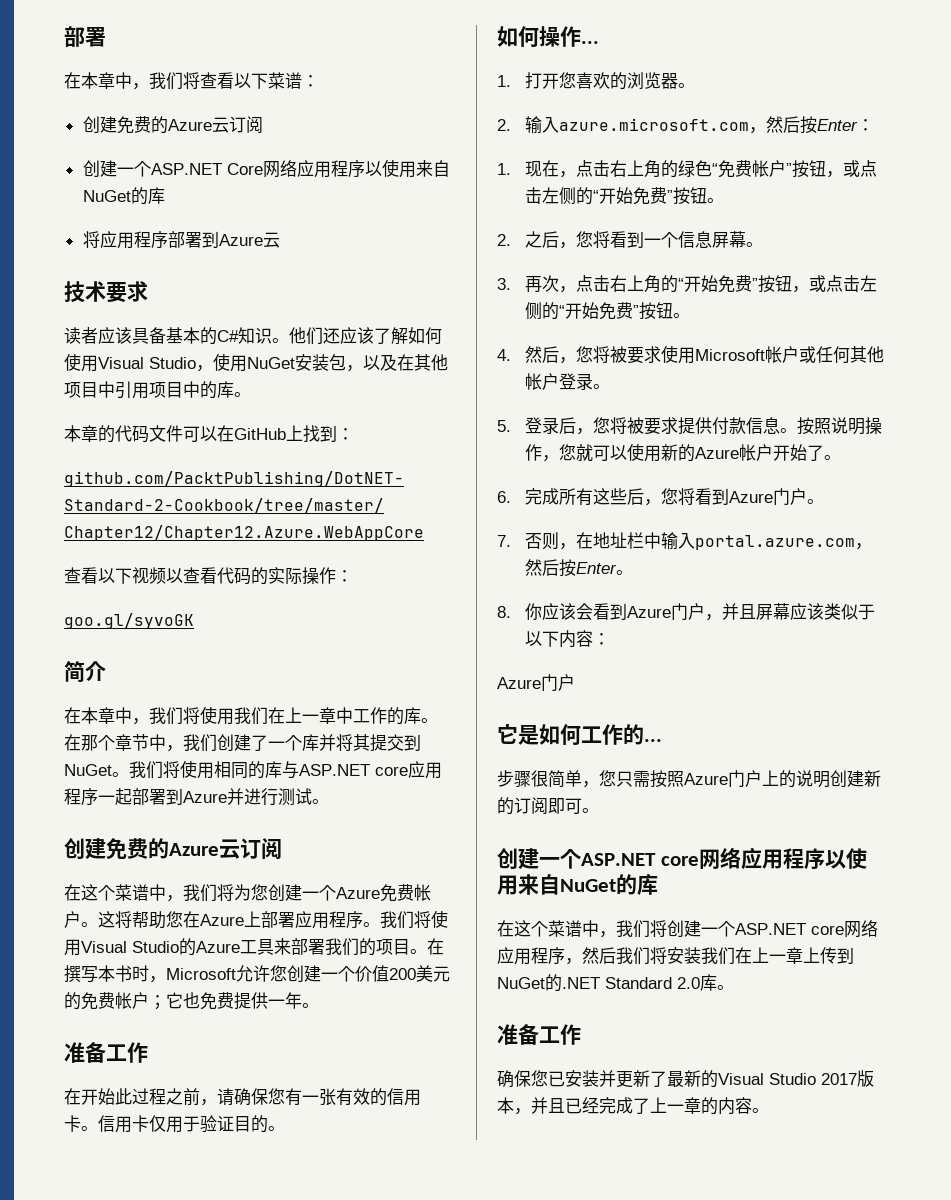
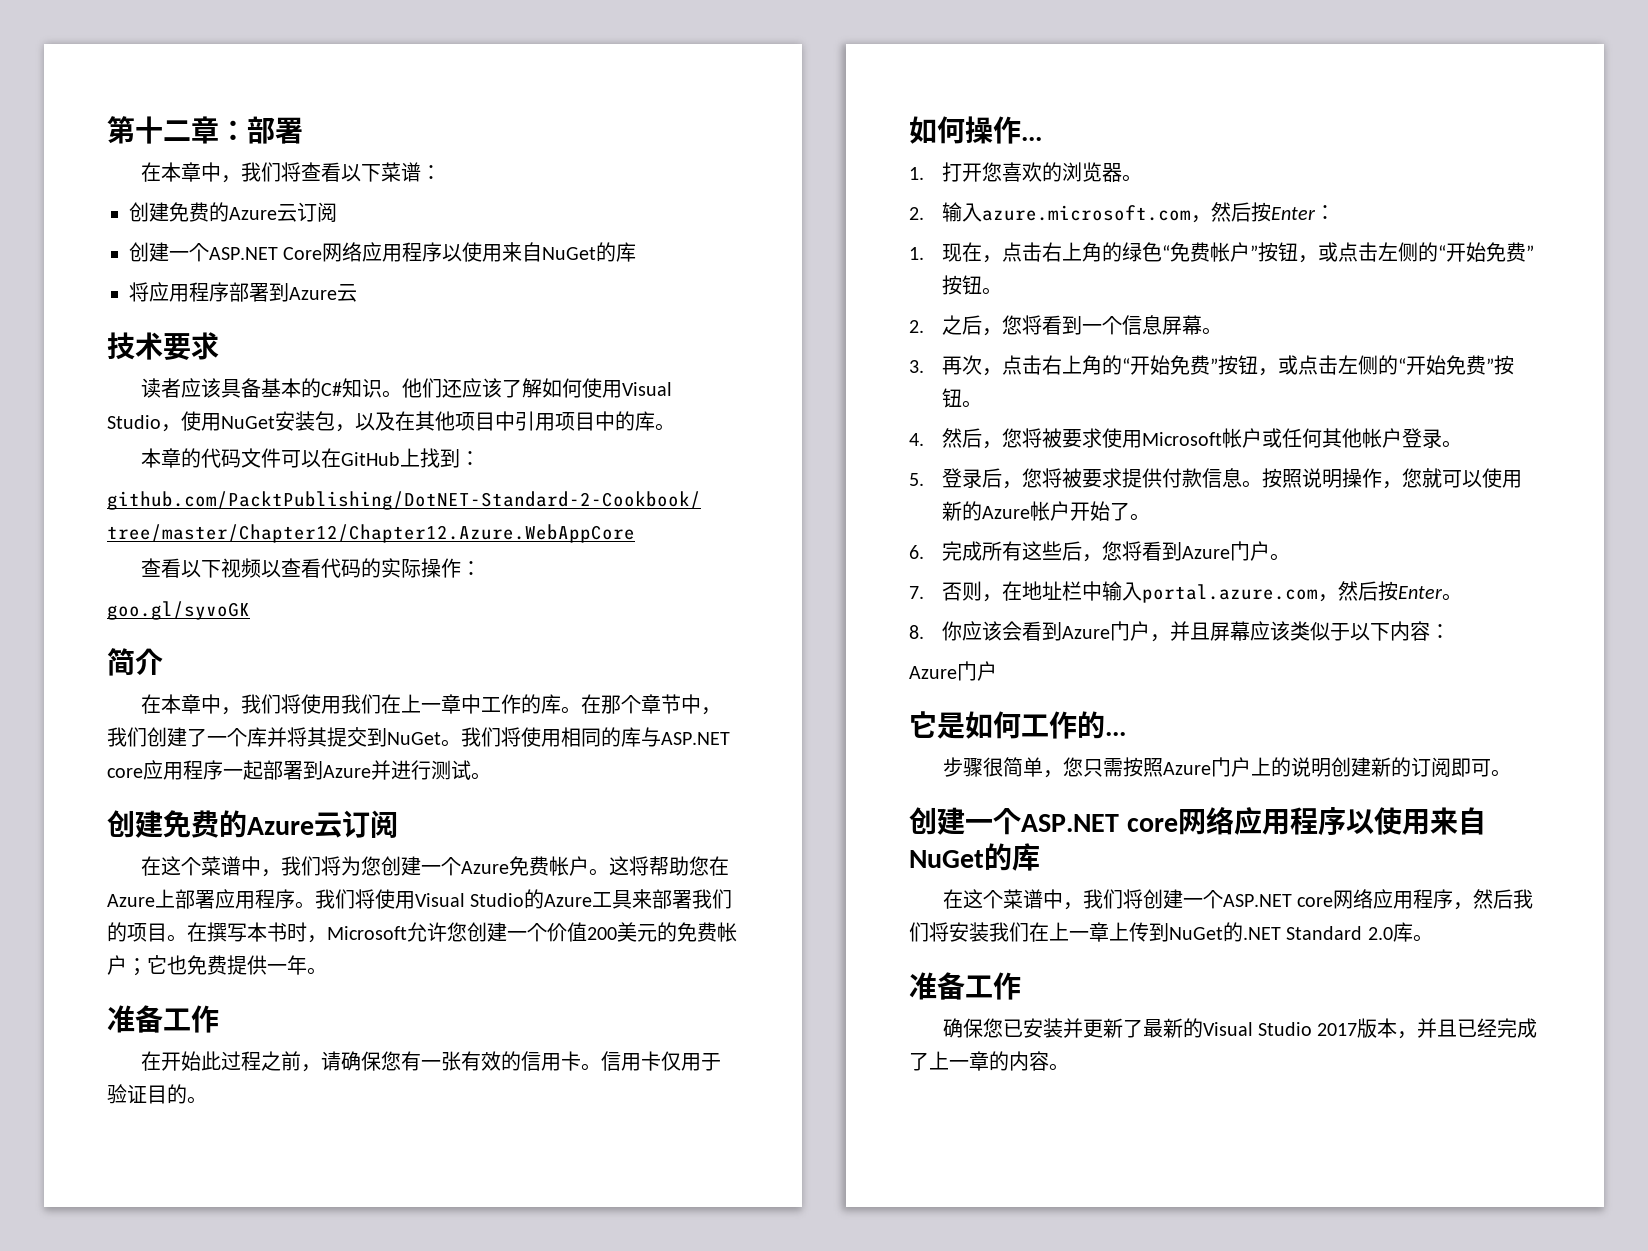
(64, 36) none -> [107,116,247,144] 第十二章：

